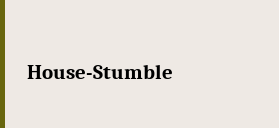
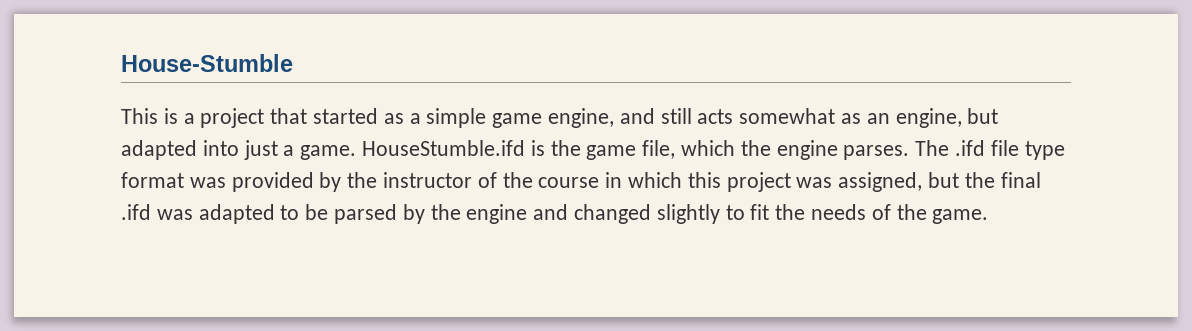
(173, 71) none -> [121,108,999,128] [121,140,1065,160] [121,172,1041,192] [121,204,989,224] // This is a project that started as a simple game engine, and still acts somewhat as an engine, but adapted into just a game. HouseStumble.ifd is the game file, which the engine parses. The .ifd file type format was provided by the instructor of the course in which this project was assigned, but the final .ifd was adapted to be parsed by the engine and changed slightly to fit the needs of the game.

